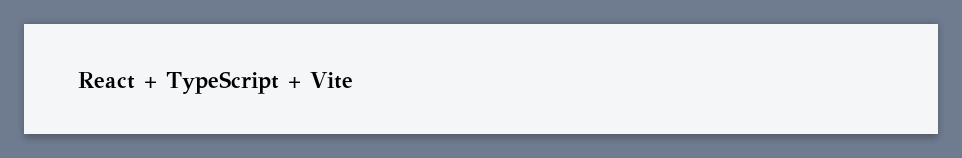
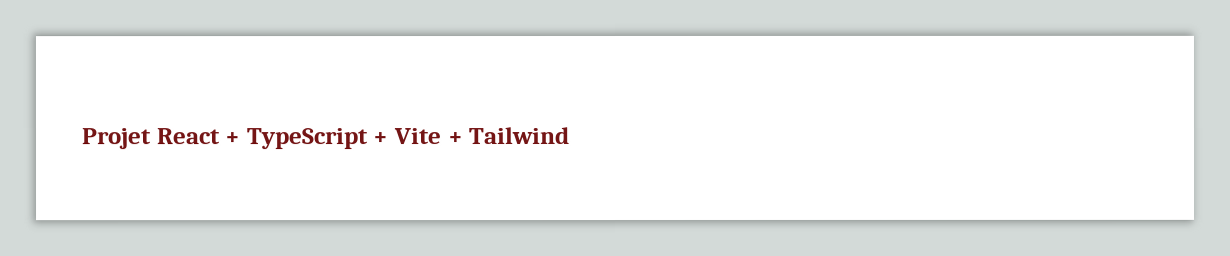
(78, 80) none -> [82,128,152,150] Projet
(353, 80) none -> [447,127,571,145] + Tailwind

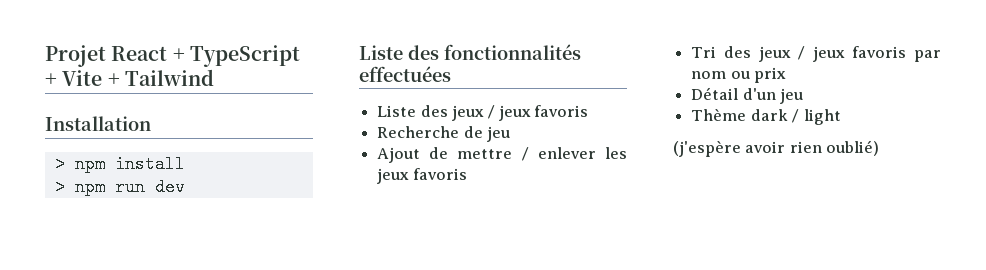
(571, 136) none -> [45,116,151,131] [54,155,185,173] [54,178,185,196] [359,44,581,60] [359,66,451,82] [377,105,589,121] [377,126,511,142] [377,147,627,163] [377,168,467,184] [691,46,941,62] [691,67,787,83] [691,87,804,104] [691,108,841,125] [673,140,880,157] // Installation // > npm install // > npm run dev // Liste des fonctionnalités effectuées // Liste des jeux / jeux favoris // Recherche de jeu // Ajout de mettre / enlever les jeux favoris // Tri des jeux / jeux favoris par nom ou prix // Détail d'un jeu // Thème dark / light // (j'espère avoir rien oublié)

